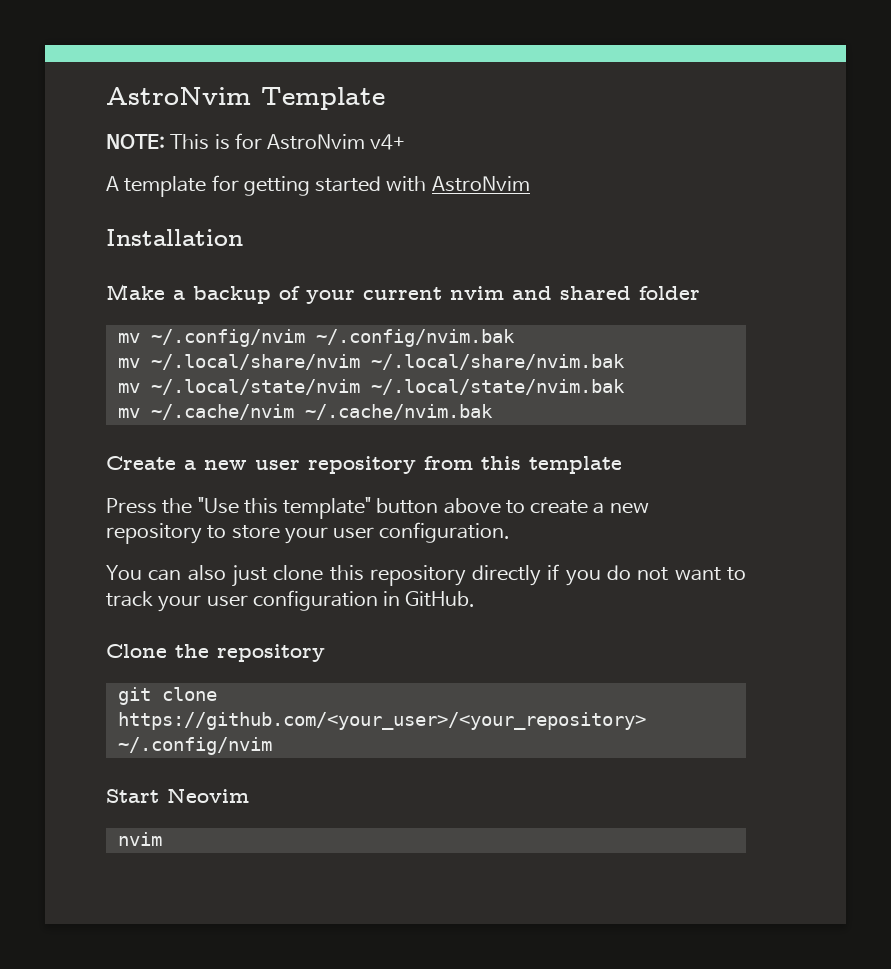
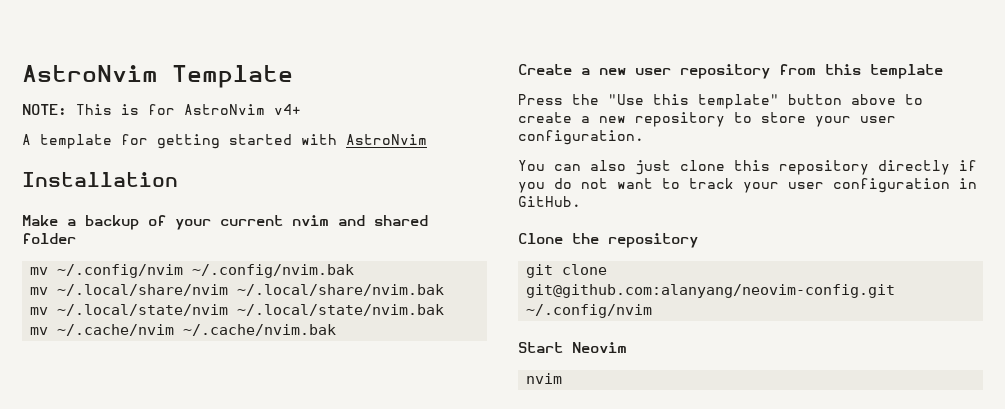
[117,712,646,730] https://github.com/<your_user>/<your_repository> -> [526,284,896,298] git@github.com:alanyang/neovim-config.git

